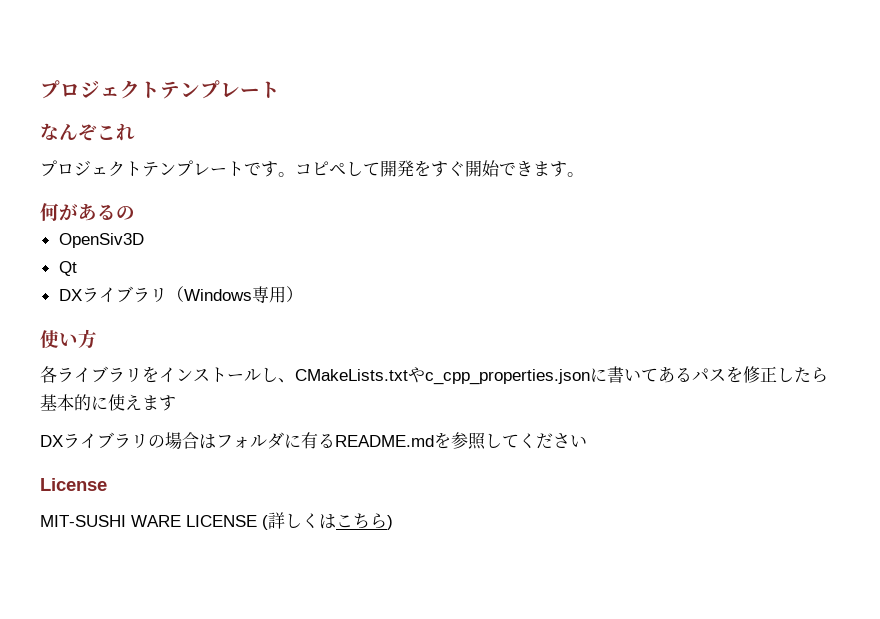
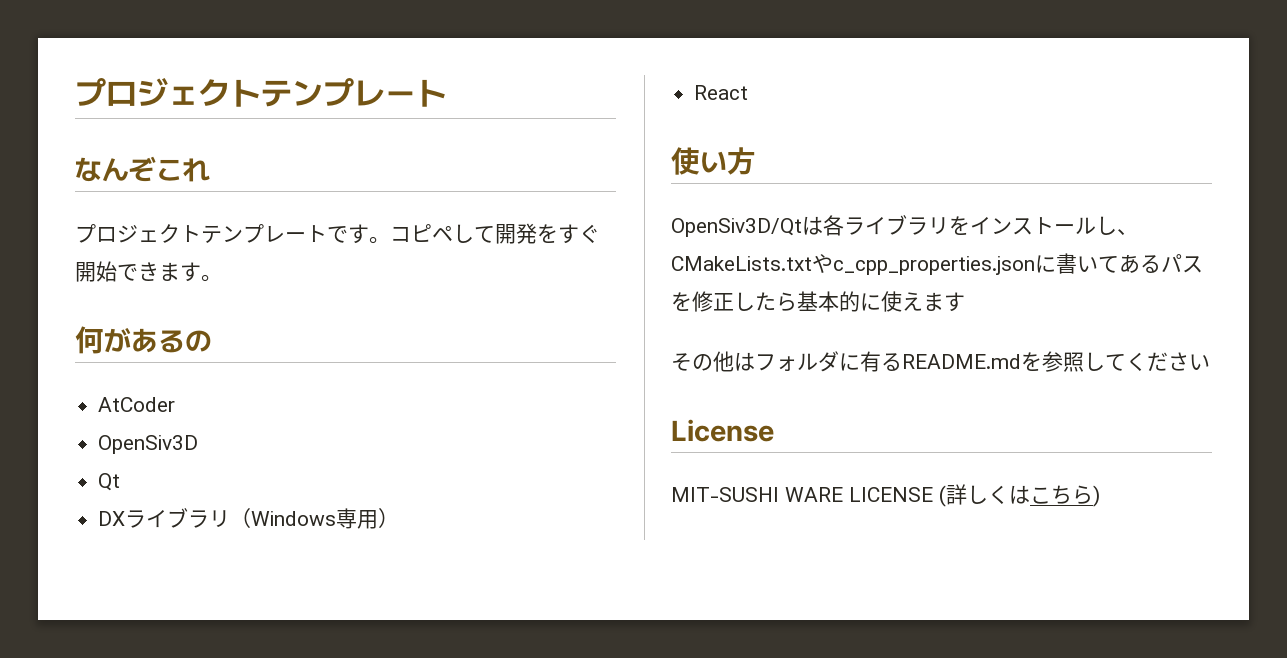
(135, 213) none -> [98,397,176,412] // AtCoder
(303, 294) none -> [694,85,749,100] // React
(97, 339) none -> [671,216,823,237] OpenSiv3D/Qtは
[40,432,199,449] DXライブラリの場合 -> [671,351,734,372] その他

